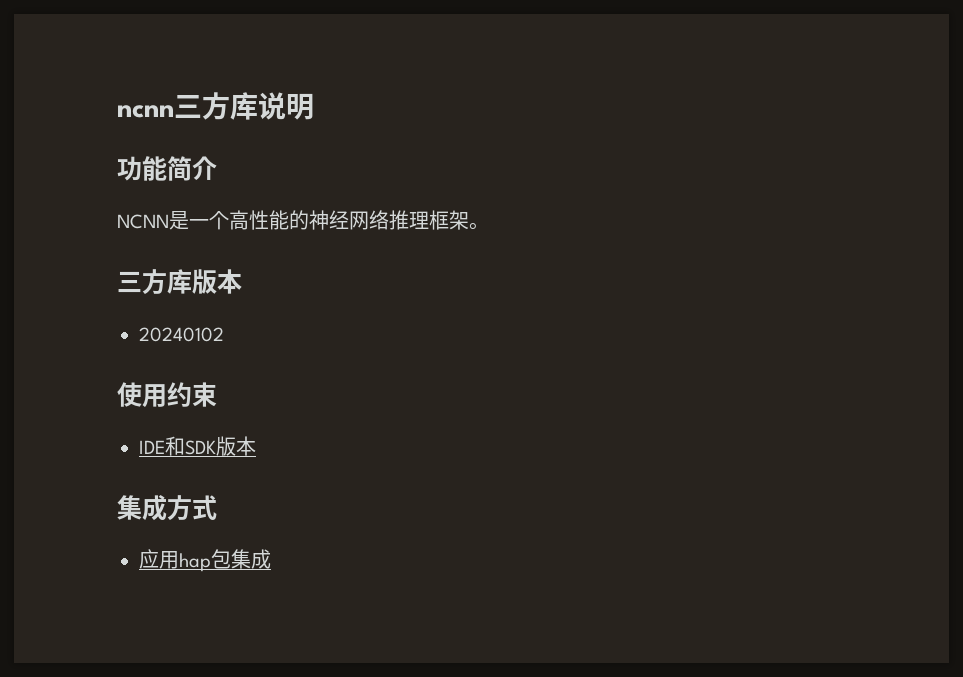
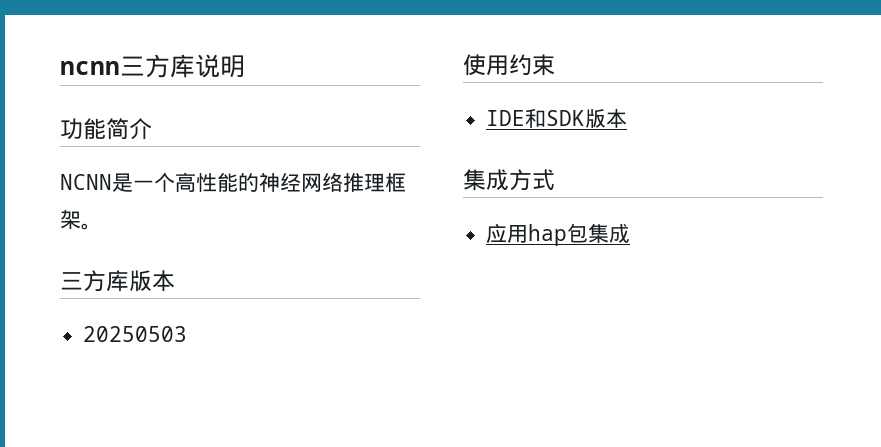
[139,327,224,342] 20240102 -> [83,326,188,342] 20250503

